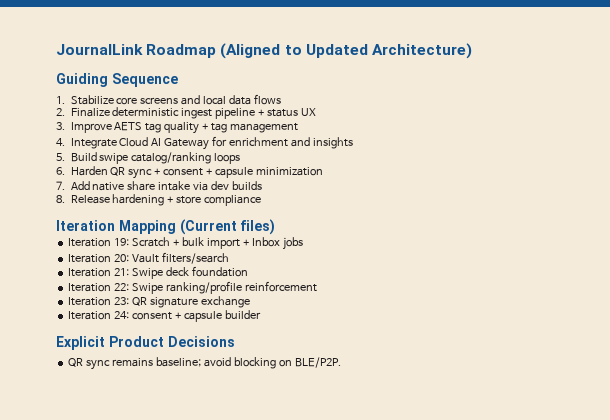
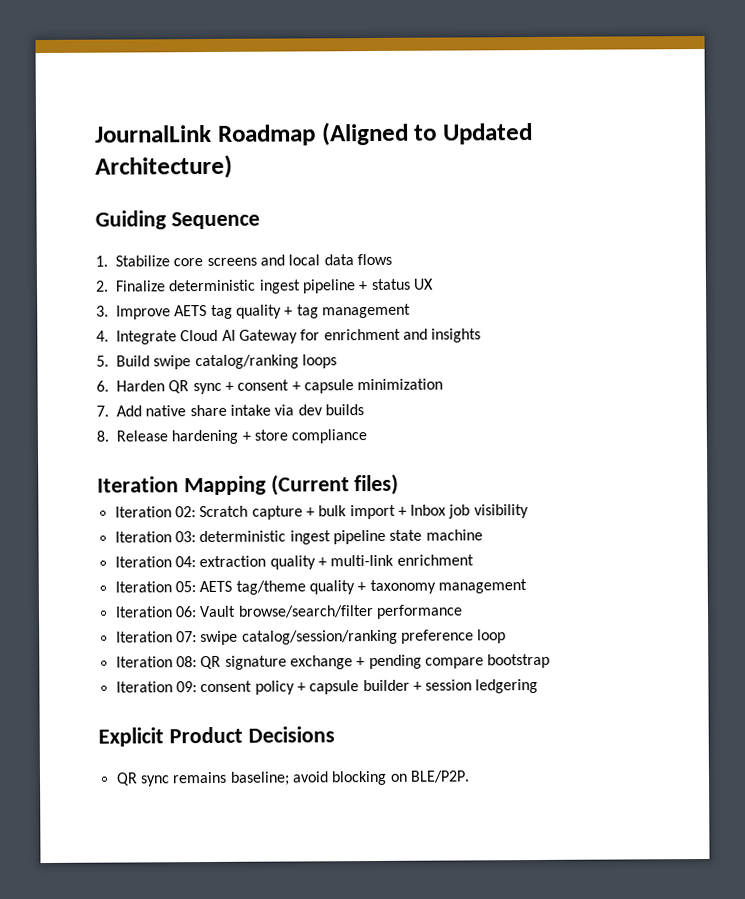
[114,237,171,247] 19: Scratch -> [174,505,303,520] 02: Scratch capture
[282,237,303,250] [68,252,230,264] [68,266,248,279] [68,281,317,294] [68,296,250,308] [68,311,173,320] jobs // Iteration 20: Vault filters/search // Iteration 21: Swipe deck foundation // Iteration 22: Swipe ranking/profile reinforcement // Iteration 23: QR signature exchange // Iteration 24: consent -> [448,504,529,519] [114,529,483,545] [114,554,474,570] [114,579,527,595] [114,604,463,619] [115,629,507,646] [115,653,551,670] [115,680,295,695] job visibility // Iteration 03: deterministic ingest pipeline state machine // Iteration 04: extraction quality + multi-link enrichment // Iteration 05: AETS tag/theme quality + taxonomy management // Iteration 06: Vault browse/search/filter performance // Iteration 07: swipe catalog/session/ranking preference loop // Iteration 08: QR signature exchange + pending compare bootstrap // Iteration 09: consent policy
(261, 314) none -> [412,678,539,694] + session ledgering

